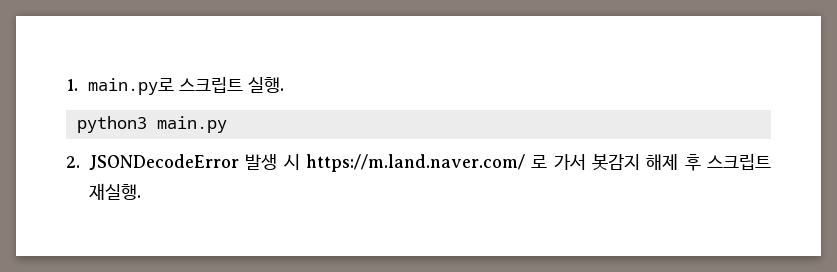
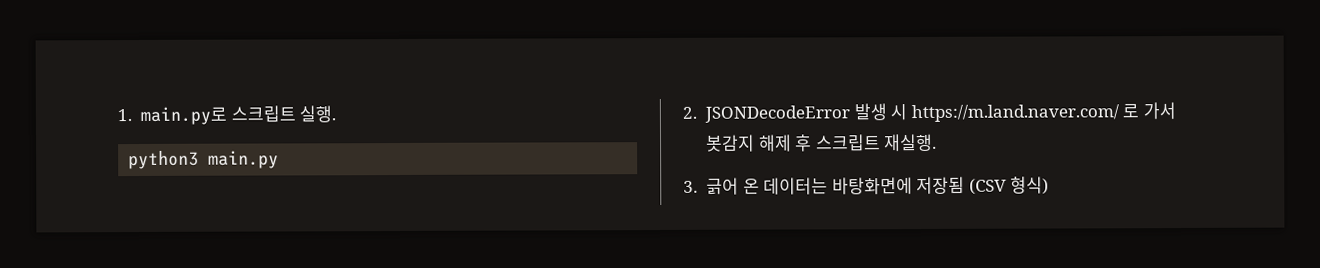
(141, 191) none -> [683,176,1049,195] // 3. 긁어 온 데이터는 바탕화면에 저장됨 (CSV 형식)

